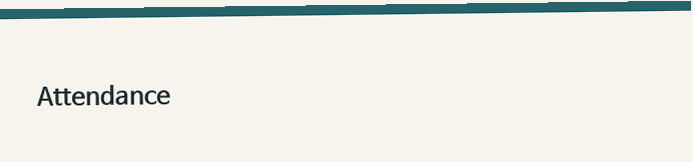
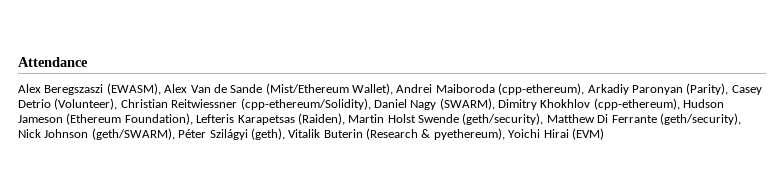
(171, 95) none -> [18,83,762,95] [18,98,725,110] [18,113,741,125] [18,128,604,140] // Alex Beregszaszi (EWASM), Alex Van de Sande (Mist/Ethereum Wallet), Andrei Maiboroda (cpp-ethereum), Arkadiy Paronyan (Parity), Casey Detrio (Volunteer), Christian Reitwiessner (cpp-ethereum/Solidity), Daniel Nagy (SWARM), Dimitry Khokhlov (cpp-ethereum), Hudson Jameson (Ethereum Foundation), Lefteris Karapetsas (Raiden), Martin Holst Swende (geth/security), Matthew Di Ferrante (geth/security), Nick Johnson (geth/SWARM), Péter Szilágyi (geth), Vitalik Buterin (Research & pyethereum), Yoichi Hirai (EVM)

